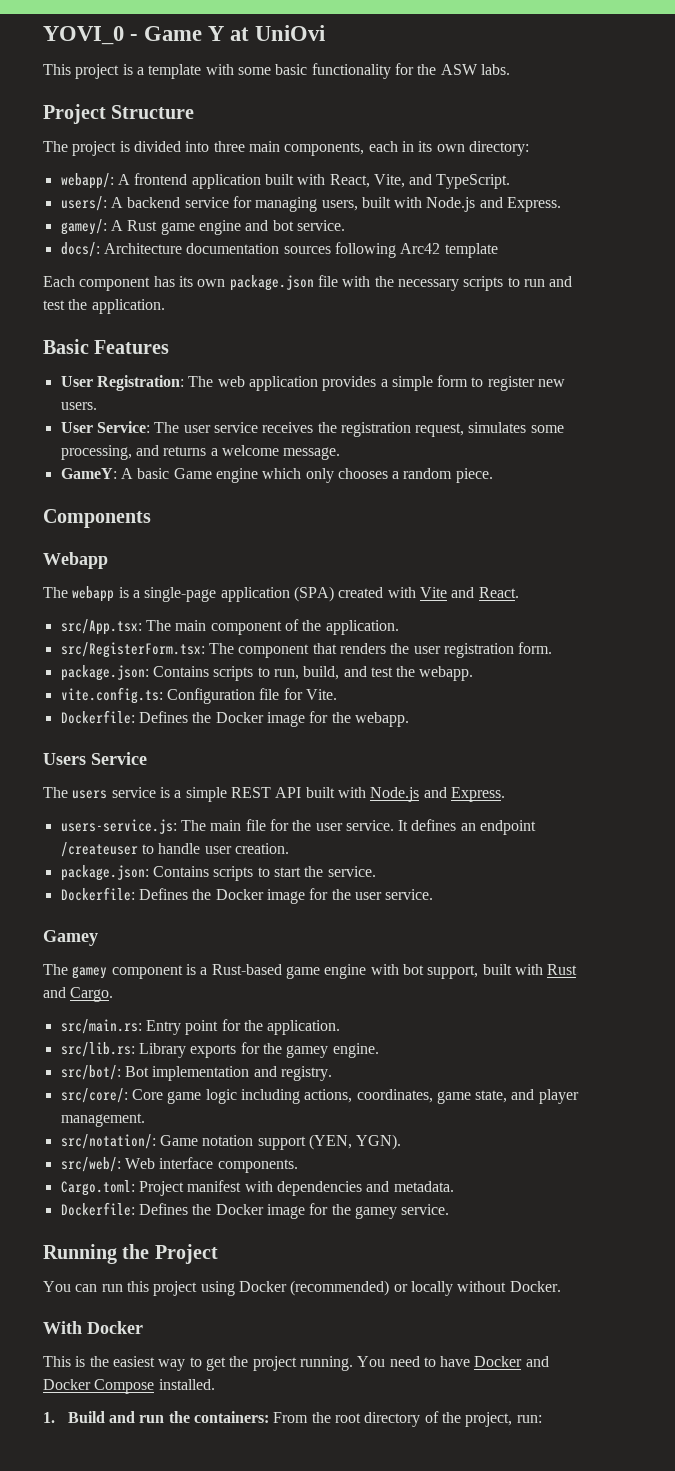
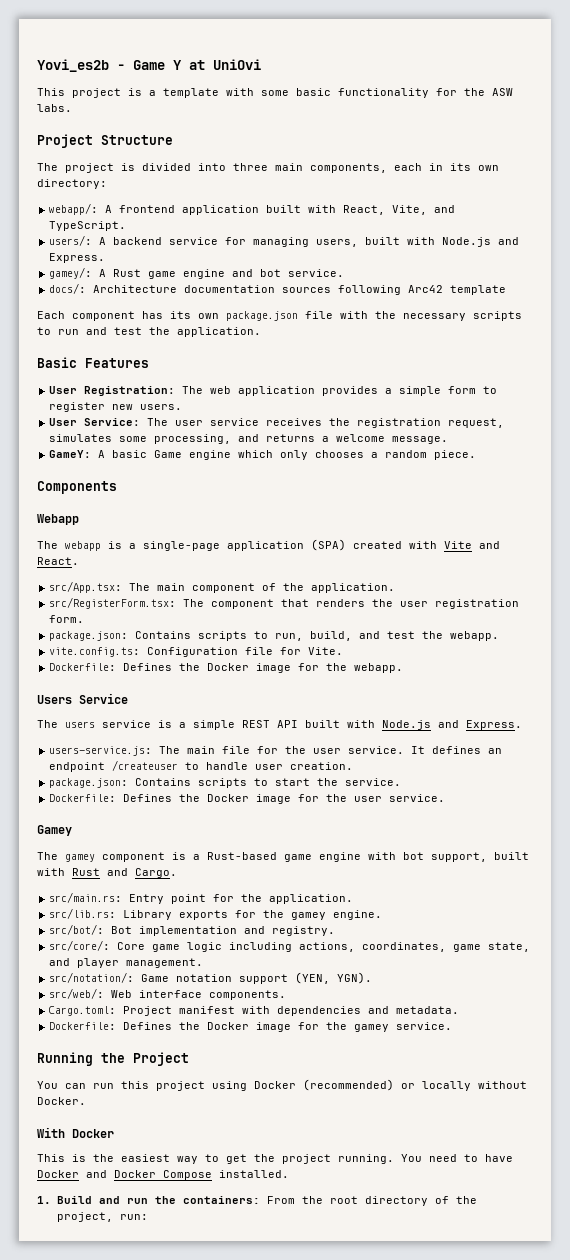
[43,26,124,45] YOVI_0 -> [37,59,109,72] Yovi_es2b

